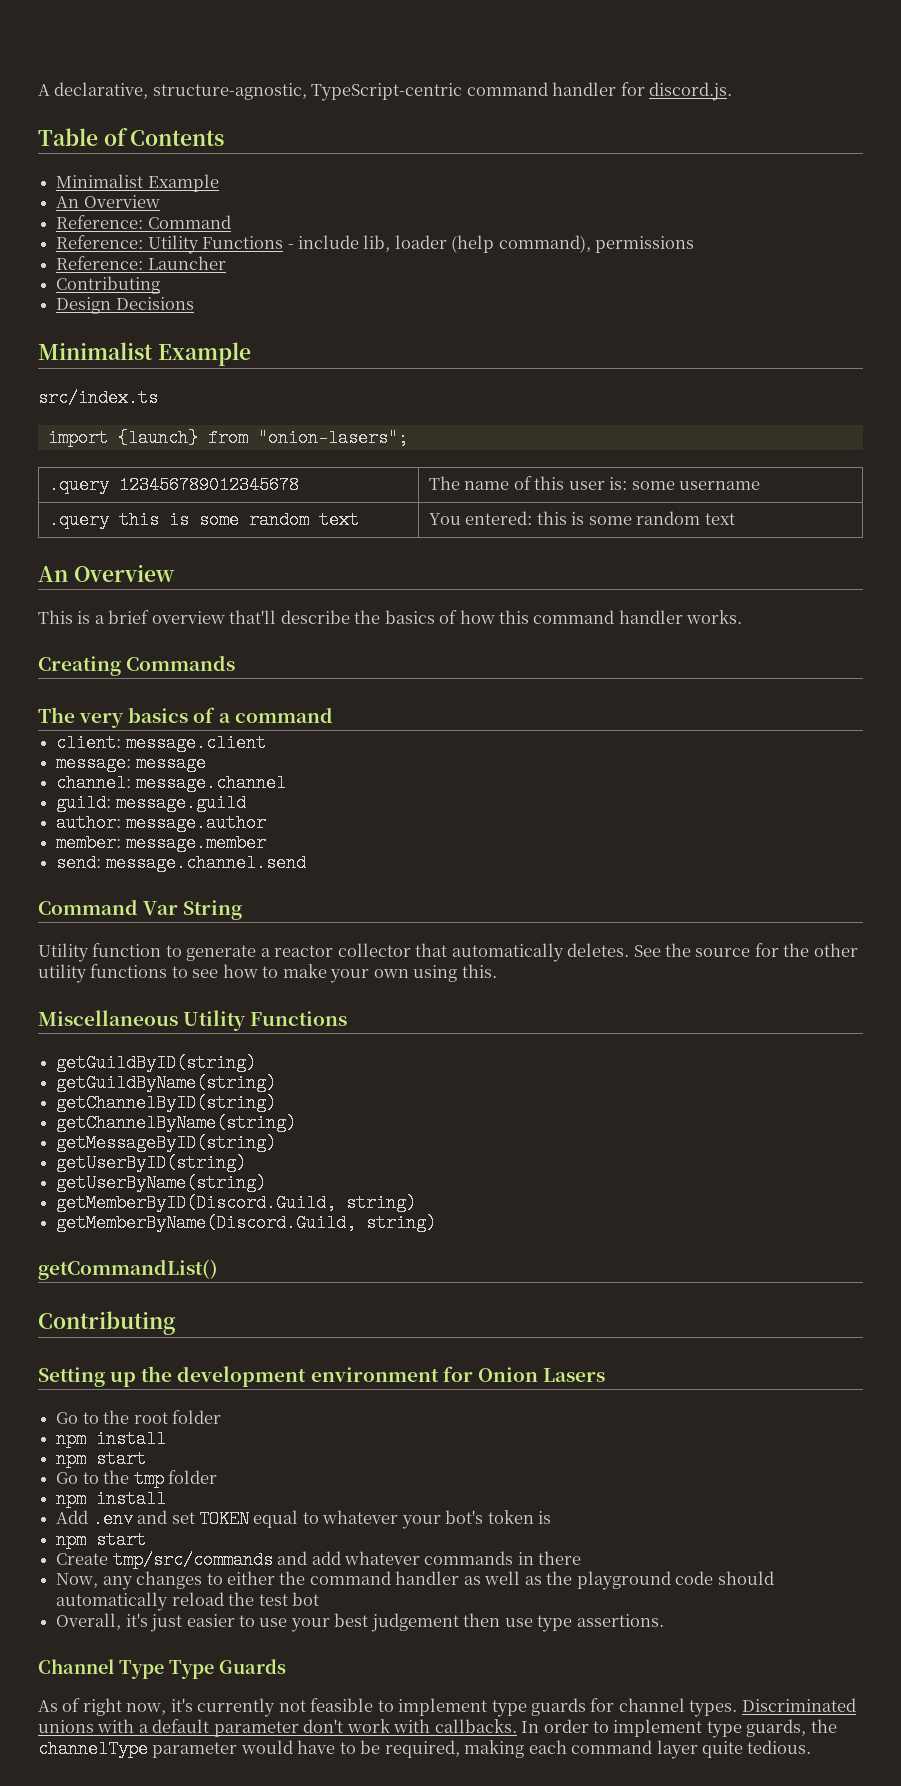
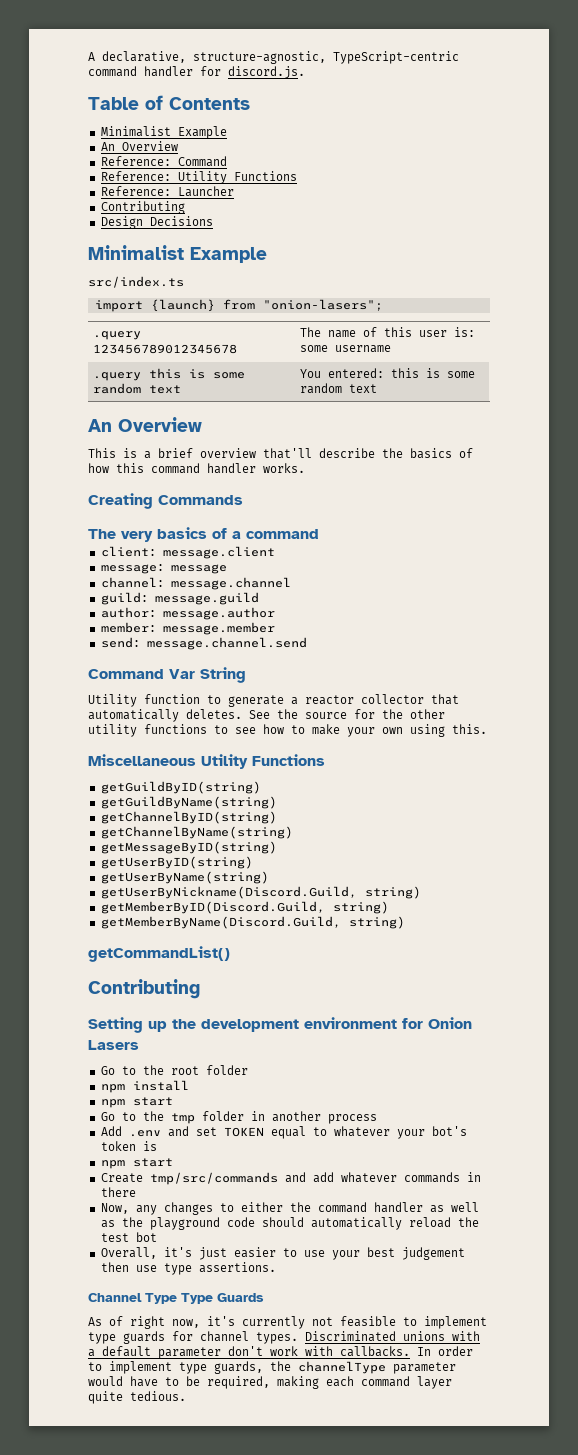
[287,235,695,253] - include lib, loader (help command), permissions -> (297, 176) none
(267, 1183) none -> [100,886,421,899] // getUserByNickname(Discord.Guild, string)
[56,1490,167,1508] // npm install -> [250,1111,377,1124] in another process

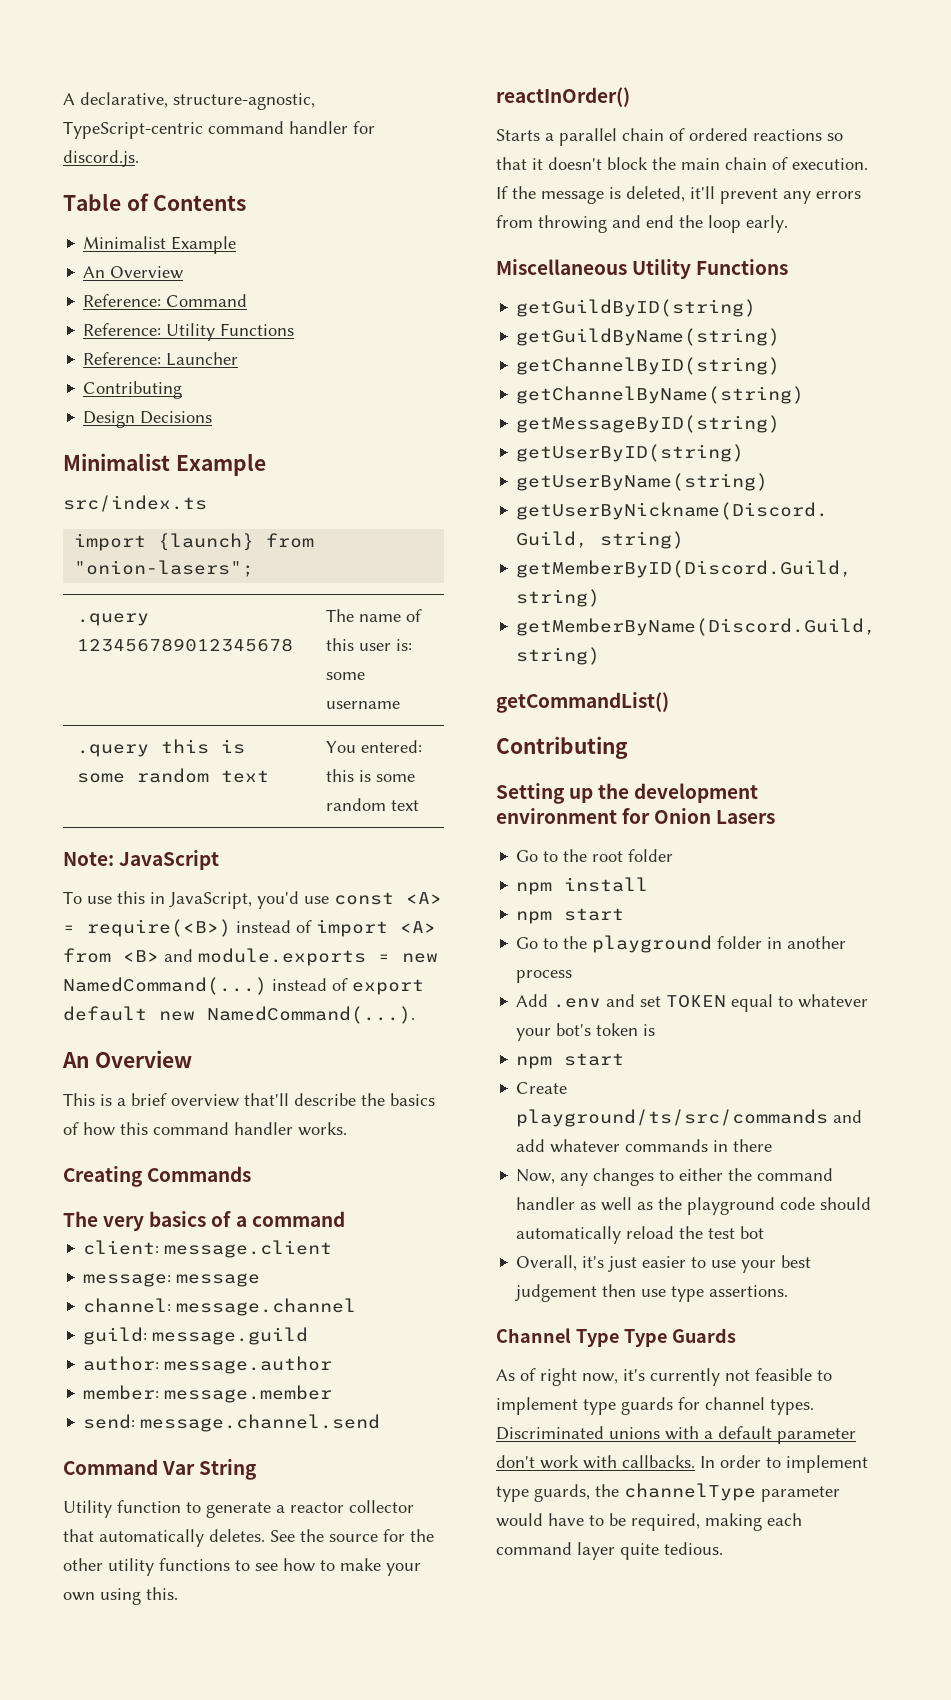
(377, 388) none -> [63,850,220,870] [63,891,442,909] [63,919,436,937] [63,948,438,966] [63,977,424,995] [63,1006,415,1024] // Note: JavaScript // To use this in JavaScript, you'd use const <A> = require(<B>) instead of import <A> from <B> and module.exports = new NamedCommand(...) instead of export default new NamedCommand(...).
(487, 729) none -> [496,87,630,107] [496,128,843,146] [496,157,868,170] [496,186,861,204] [496,215,788,233] // reactInOrder() // Starts a parallel chain of ordered reactions so that it doesn't block the main chain of execution. If the message is deleted, it'll prevent any errors from throwing and end the loop early.
[170,1113,195,1124] tmp -> [592,935,713,953] playground
[149,1172,278,1185] tmp/src/commands -> [516,1109,829,1127] playground/ts/src/commands

